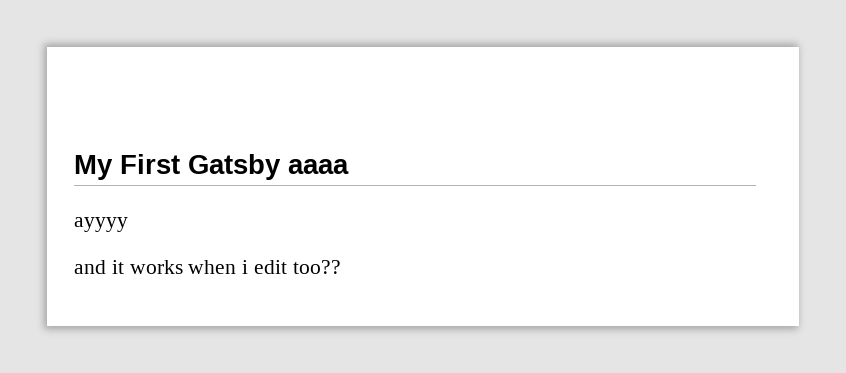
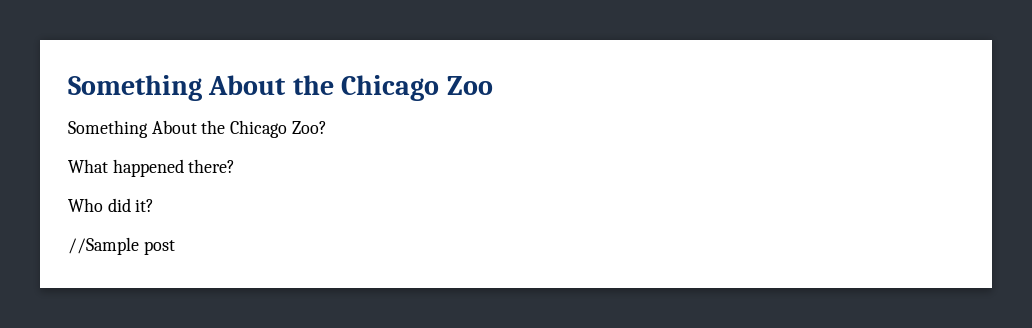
[74,154,349,180] [74,217,128,232] [74,260,341,274] My First Gatsby aaaa // ayyyy // and it works when i edit too?? -> [68,75,493,101] [68,120,327,138] [68,159,236,177] [68,198,155,212] [68,237,175,255] Something About the Chicago Zoo // Something About the Chicago Zoo? // What happened there? // Who did it? // //Sample post

